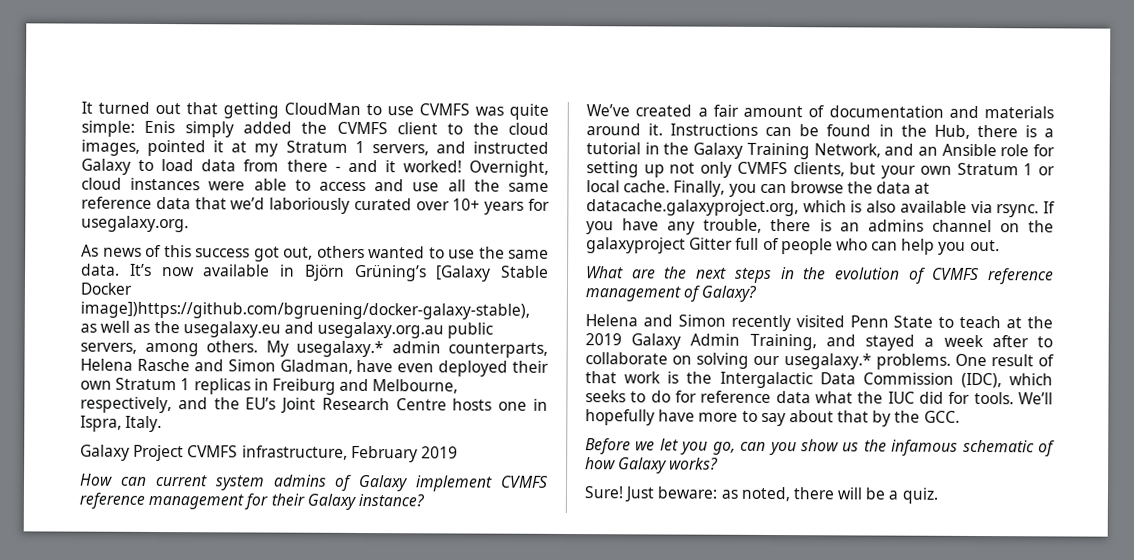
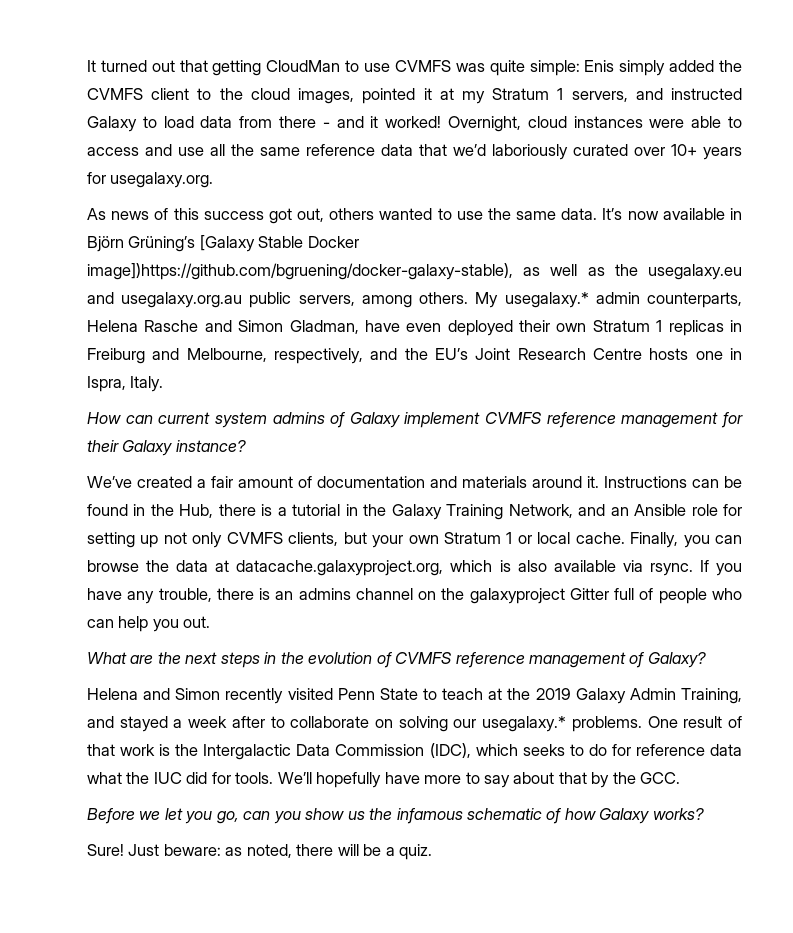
[80,444,458,463] // Galaxy Project CVMFS infrastructure, February 2019 -> (164, 384) none

